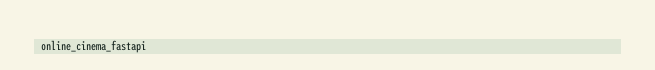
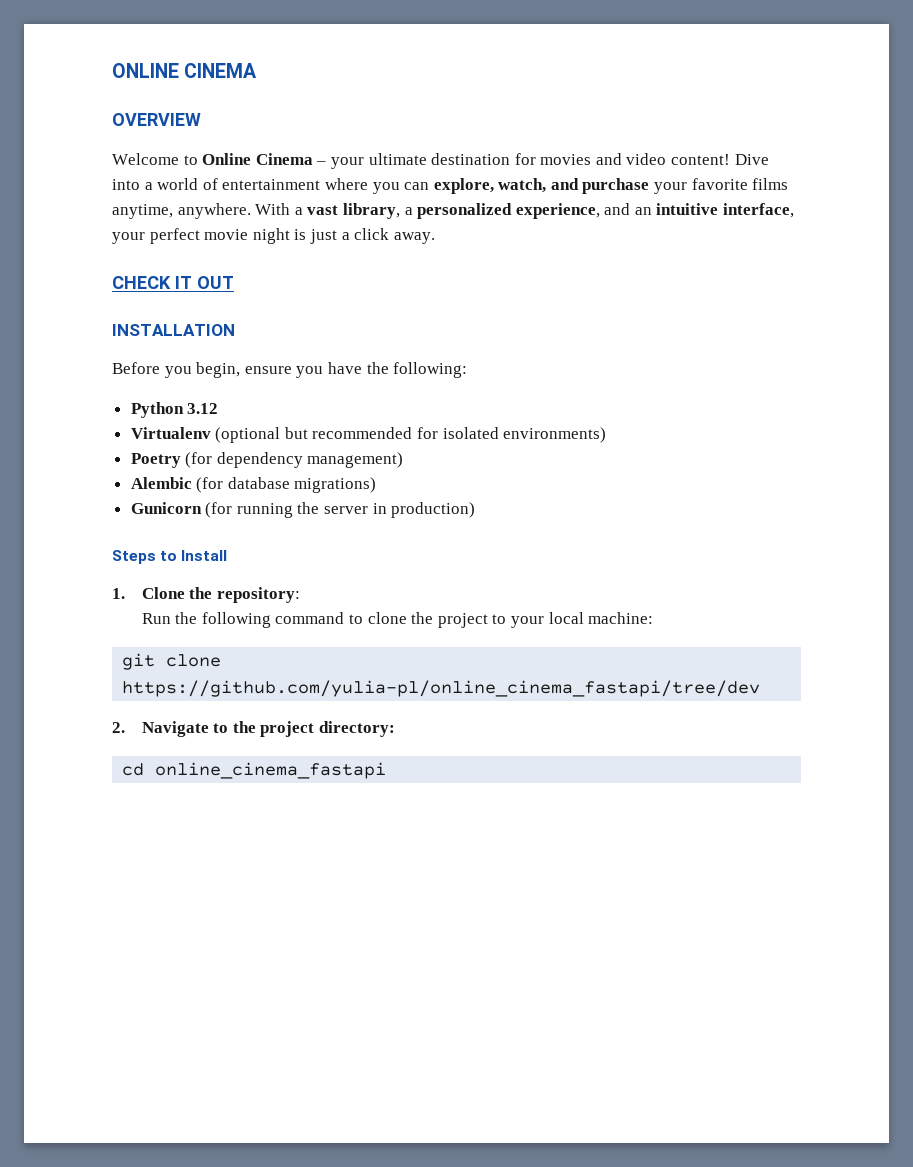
(40, 46) none -> [112,63,258,78] [112,113,201,126] [112,153,769,169] [112,178,789,194] [112,203,795,219] [112,228,435,244] [112,276,234,289] [112,324,235,336] [112,362,468,378] [130,402,219,418] [130,427,607,443] [130,452,404,468] [130,477,377,493] [130,502,476,518] [112,550,228,564] [112,587,300,603] [141,612,654,628] [122,653,222,670] [122,680,761,697] [112,721,395,737] [122,763,145,776] ONLINE CINEMA // OVERVIEW // Welcome to Online Cinema – your ultimate destination for movies and video content! Dive into a world of entertainment where you can explore, watch, and purchase your favorite films anytime, anywhere. With a vast library, a personalized experience, and an intuitive interface, your perfect movie night is just a click away. // CHECK IT OUT // INSTALLATION // Before you begin, ensure you have the following: // Python 3.12 // Virtualenv (optional but recommended for isolated environments) // Poetry (for dependency management) // Alembic (for database migrations) // Gunicorn (for running the server in production) // Steps to Install // 1. Clone the repository: // Run the following command to clone the project to your local machine: // git clone https://github.com/yulia-pl/online_cinema_fastapi/tree/dev // 2. Navigate to the project directory: // cd

